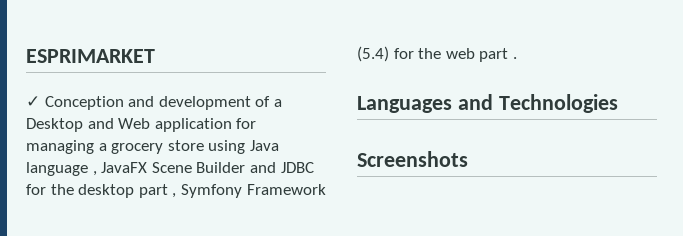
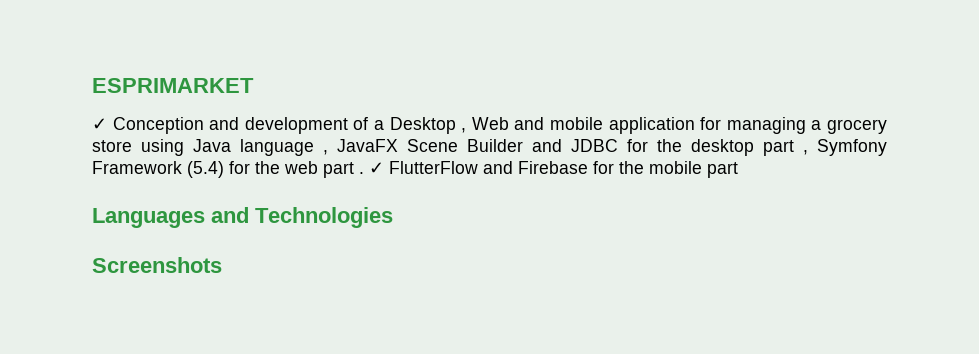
[87,118,151,129] and Web -> [461,117,604,133] , Web and mobile
(517, 58) none -> [369,161,738,178] ✓ FlutterFlow and Firebase for the mobile part

